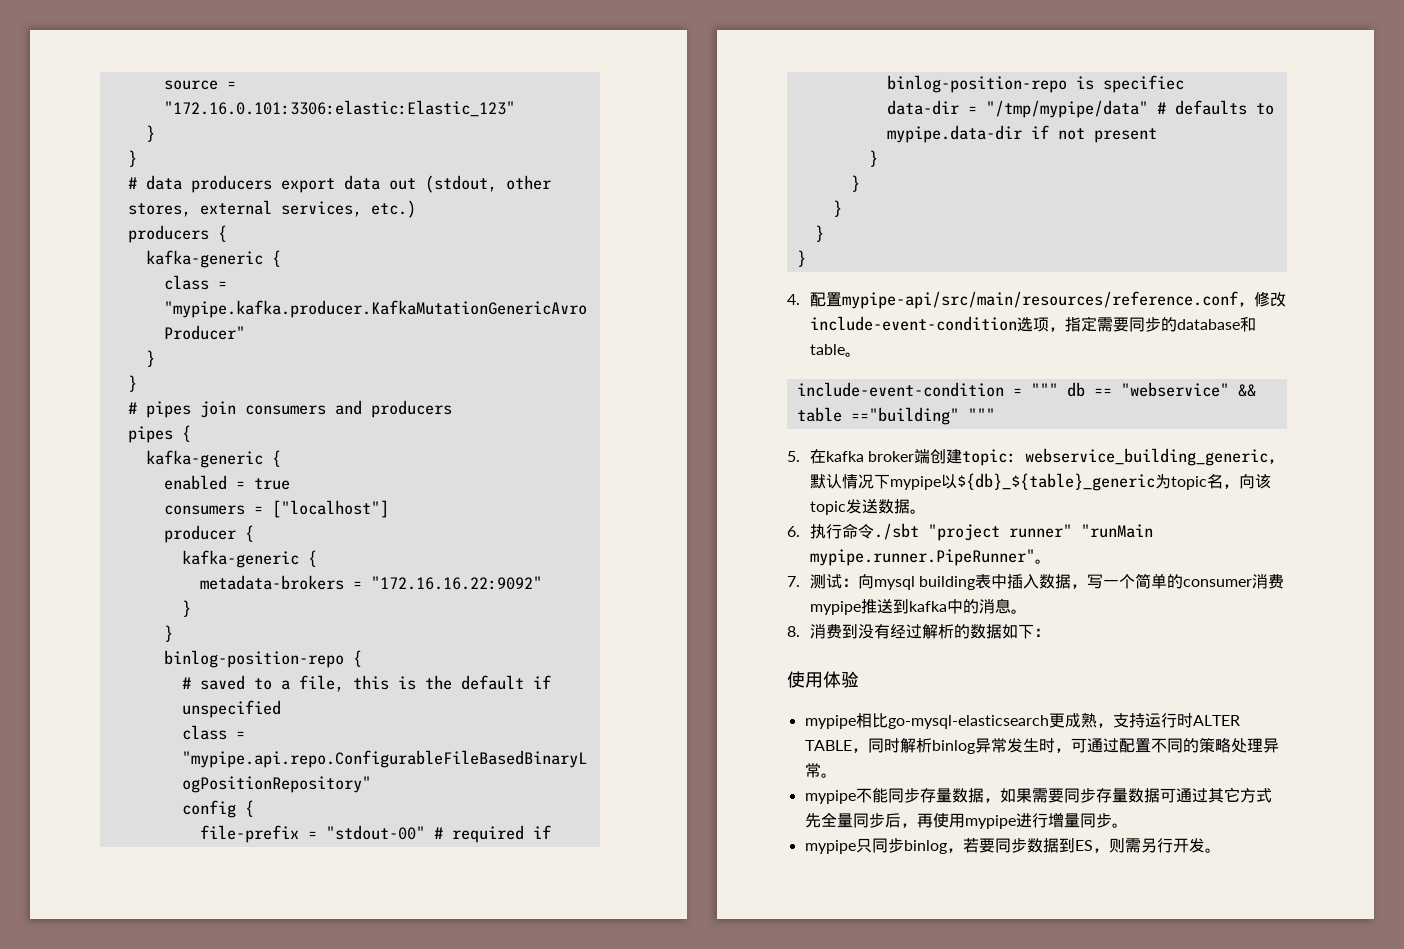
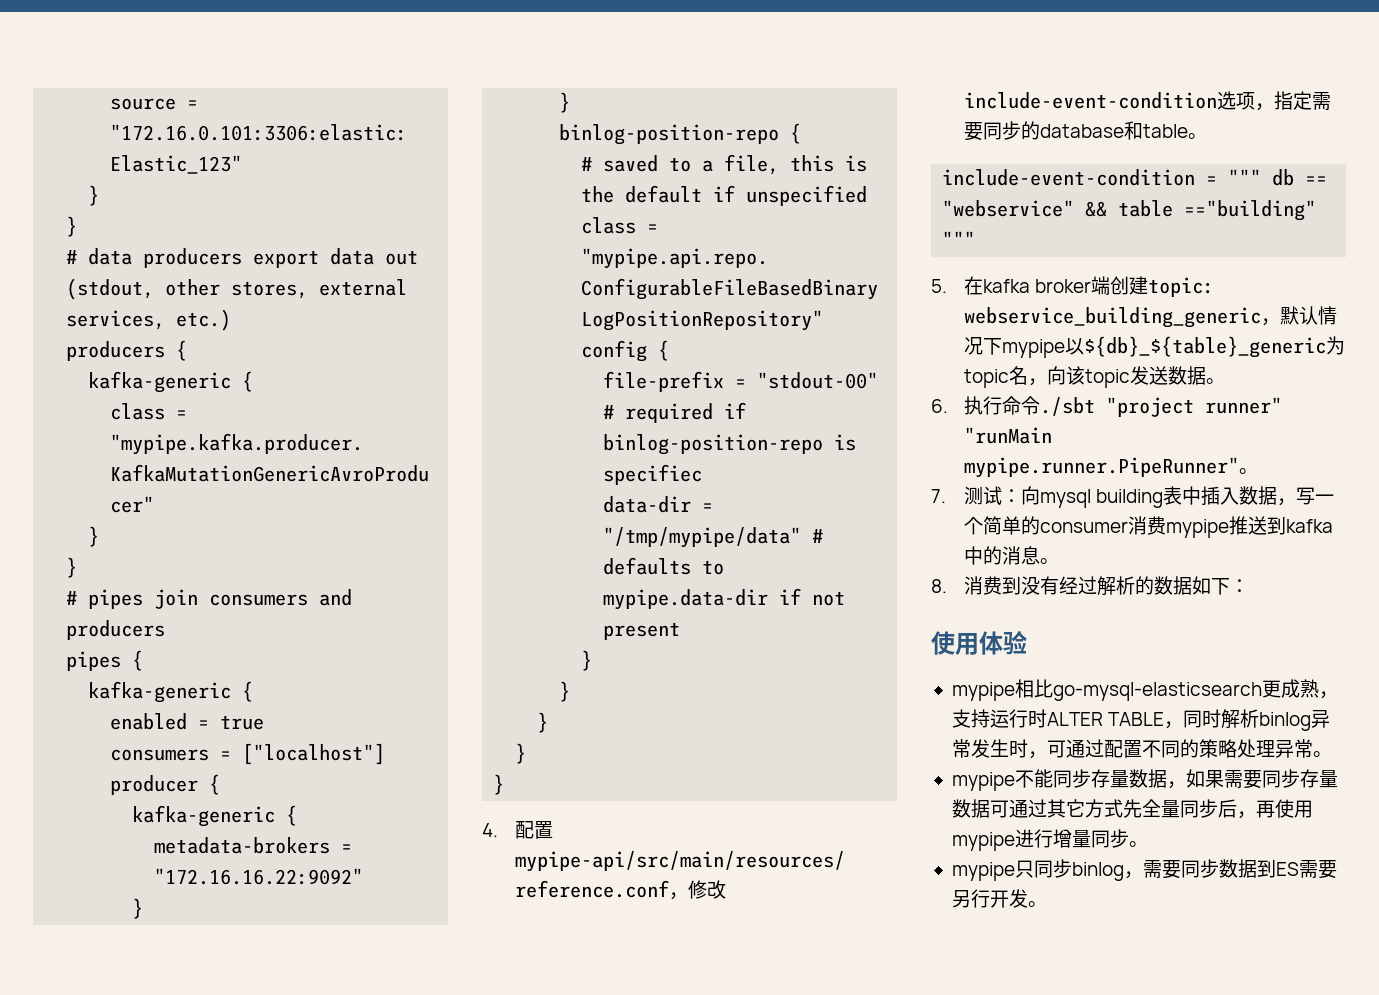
[962,838,979,853] 若 -> [1142,860,1162,878] 需
[1092,838,1141,853] ，则需 -> [1298,860,1337,879] 需要

